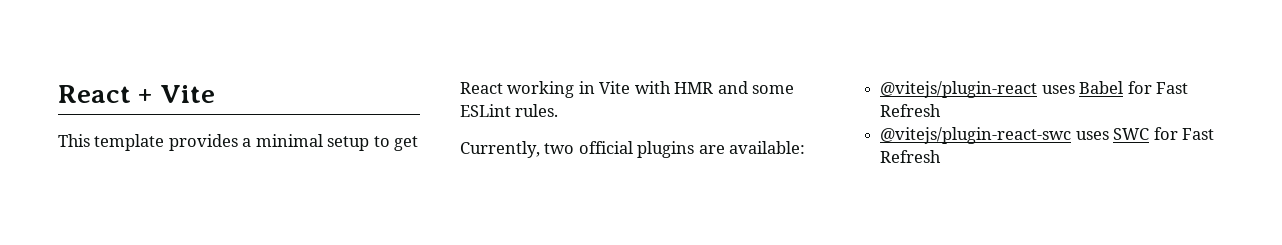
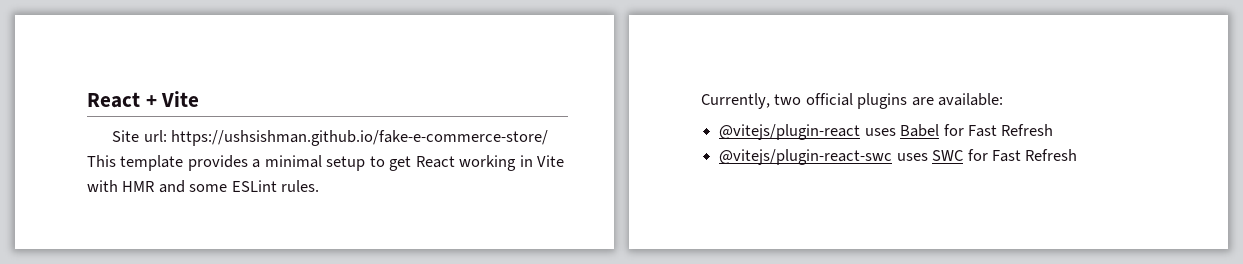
(215, 94) none -> [112,130,549,146] Site url: https://ushsishman.github.io/fake-e-commerce-store/

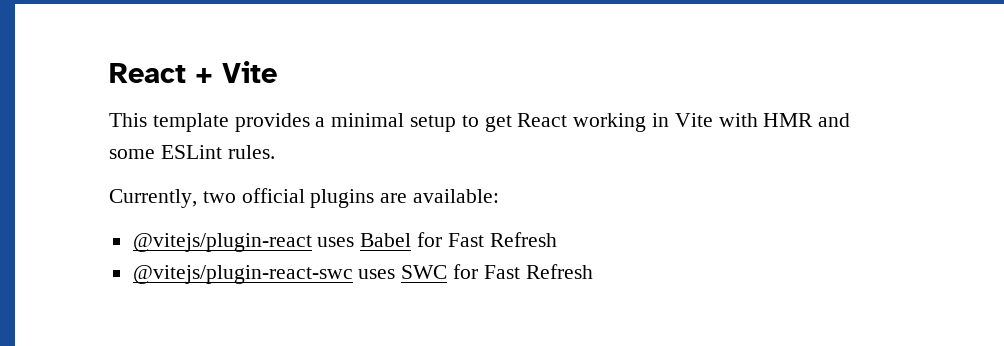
[112,130,549,146] Site url: https://ushsishman.github.io/fake-e-commerce-store/ -> (277, 72) none

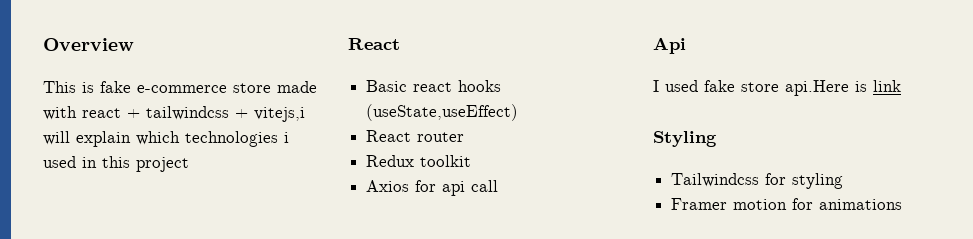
[109,61,277,83] [109,113,851,132] [109,145,275,159] [109,188,500,208] [132,232,557,252] [132,264,593,284] React + Vite // This template provides a minimal setup to get React working in Vite with HMR and some ESLint rules. // Currently, two official plugins are available: // @vitejs/plugin-react uses Babel for Fast Refresh // @vitejs/plugin-react-swc uses SWC for Fast Refresh -> [43,38,134,51] [43,81,317,93] [43,106,305,122] [43,131,289,147] [43,156,189,172] [348,38,400,50] [366,80,502,92] [366,104,519,121] [366,130,465,142] [366,155,472,167] [366,180,499,196] [653,37,686,54] [653,80,901,96] [653,131,717,147] [671,173,844,189] [671,198,903,210] Overview // This is fake e-commerce store made with react + tailwindcss + vitejs,i will explain which technologies i used in this project // React // Basic react hooks (useState,useEffect) // React router // Redux toolkit // Axios for api call // Api // I used fake store api.Here is link // Styling // Tailwindcss for styling // Framer motion for animations

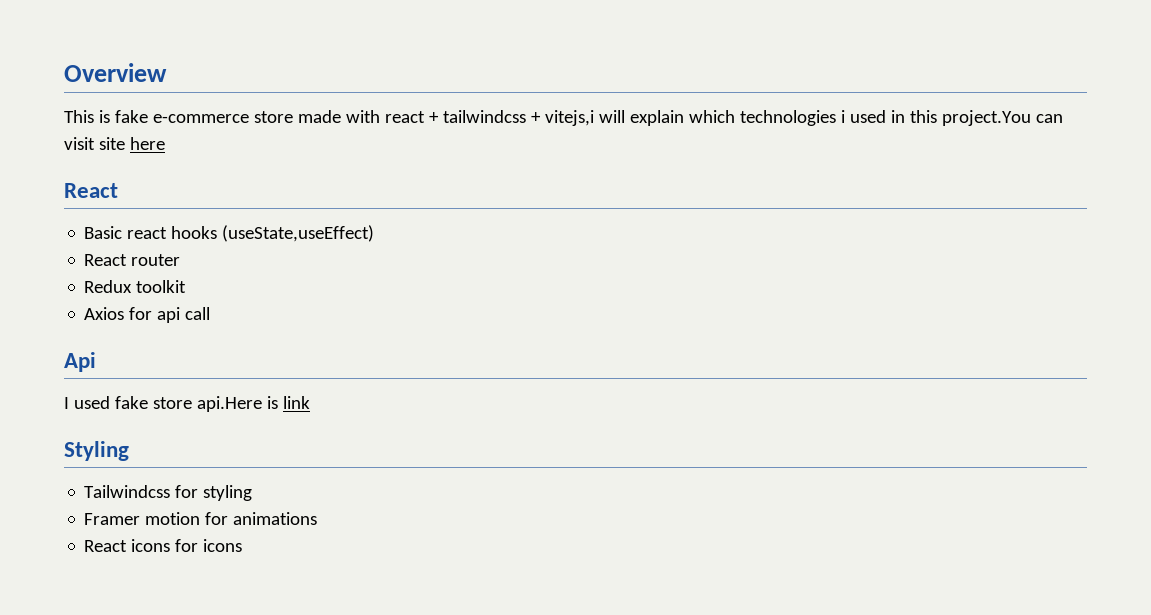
[136,157,189,172] project -> [941,110,1063,126] [64,137,165,150] project.You can visit site here
(903, 204) none -> [84,539,243,552] // React icons for icons

